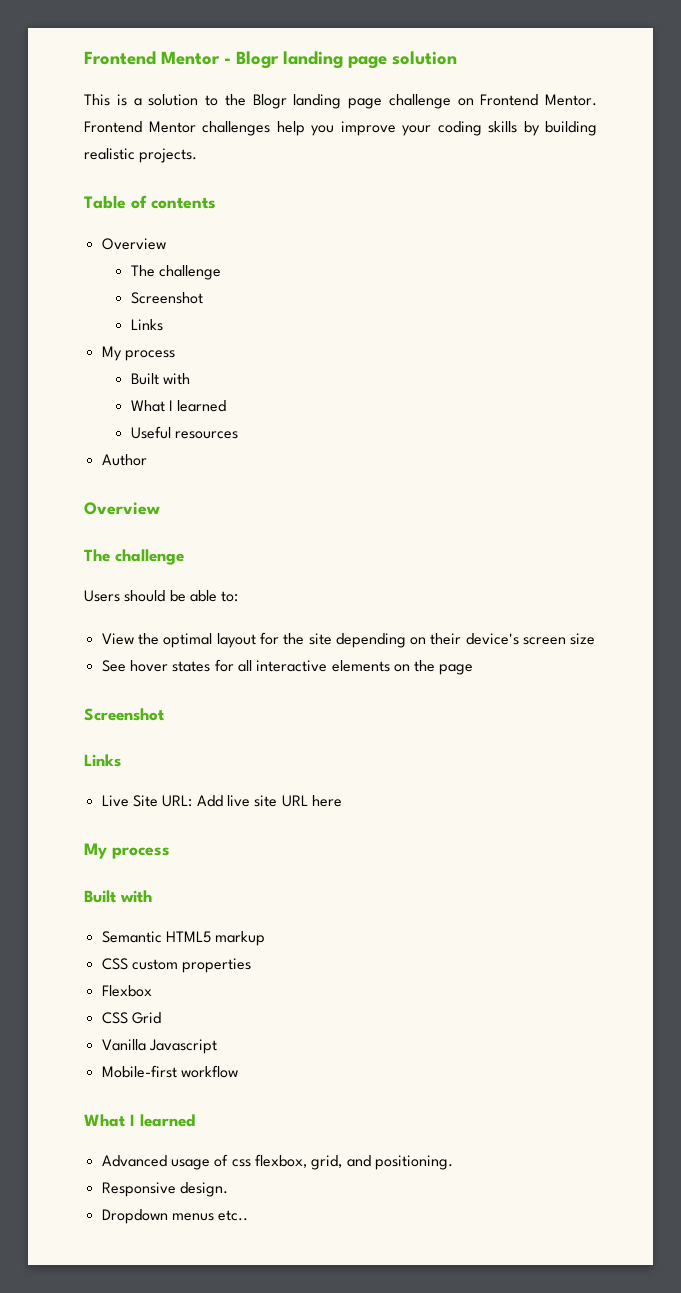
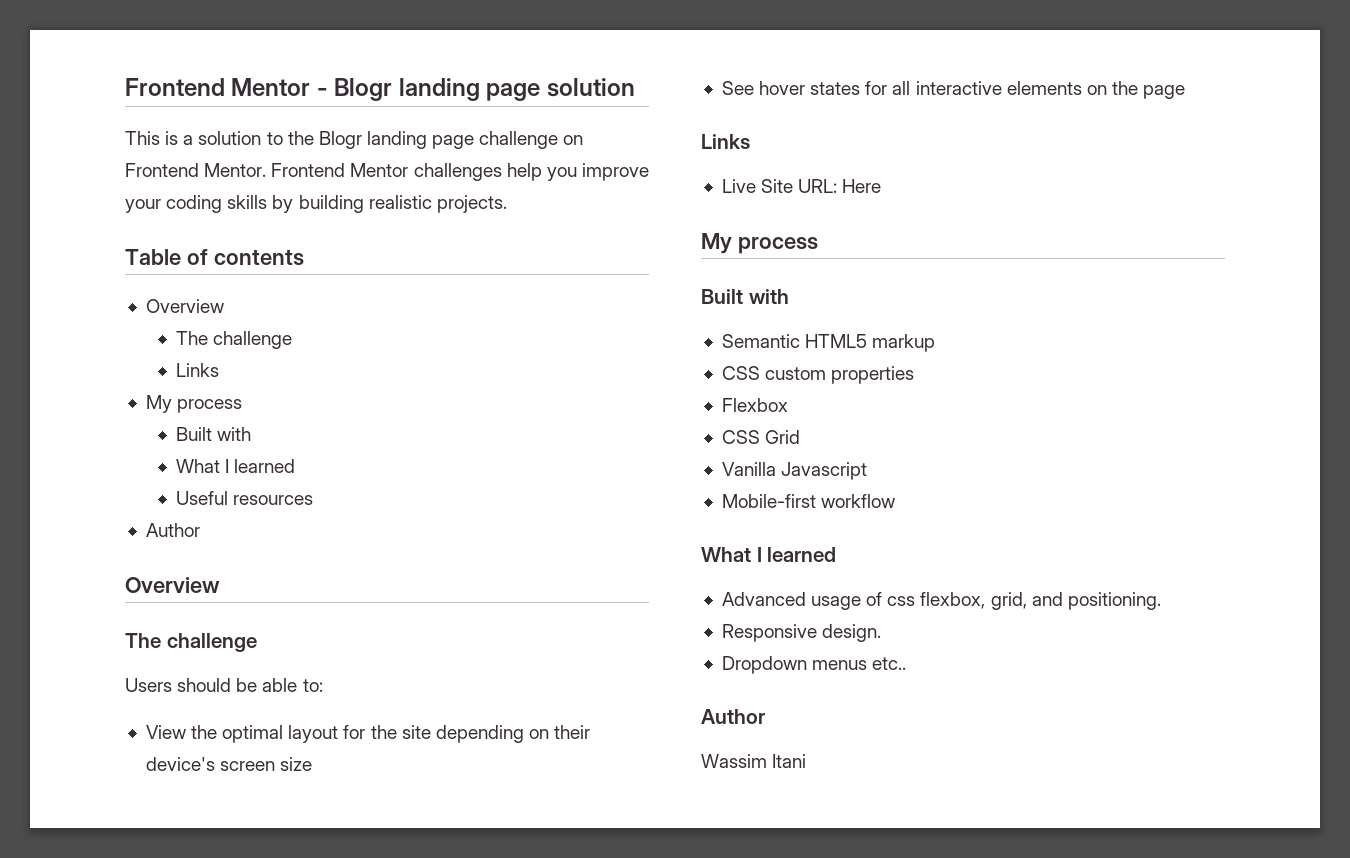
[130,292,203,304] // Screenshot -> (292, 340) none
[84,708,164,721] // Screenshot -> (1186, 92) none
[196,795,342,807] Add live site URL here -> [842,179,882,193] Here
(249, 1215) none -> [701,709,765,724] [701,754,807,768] // Author // Wassim Itani

